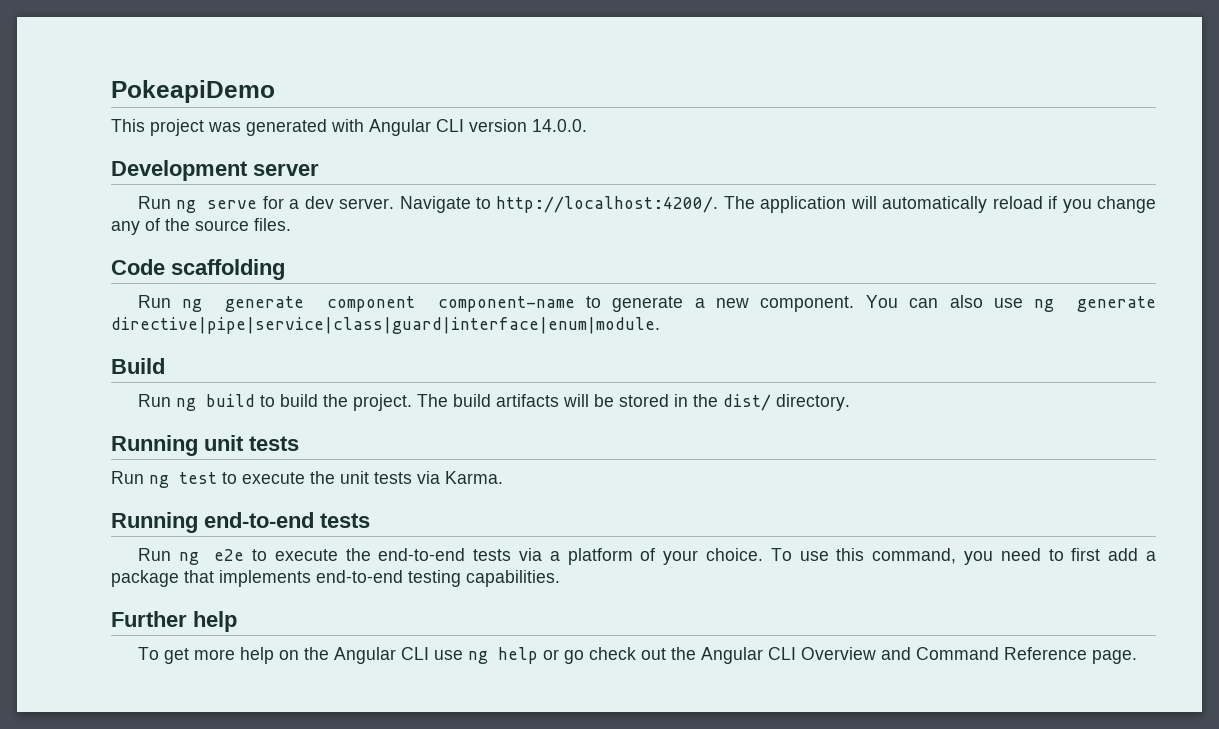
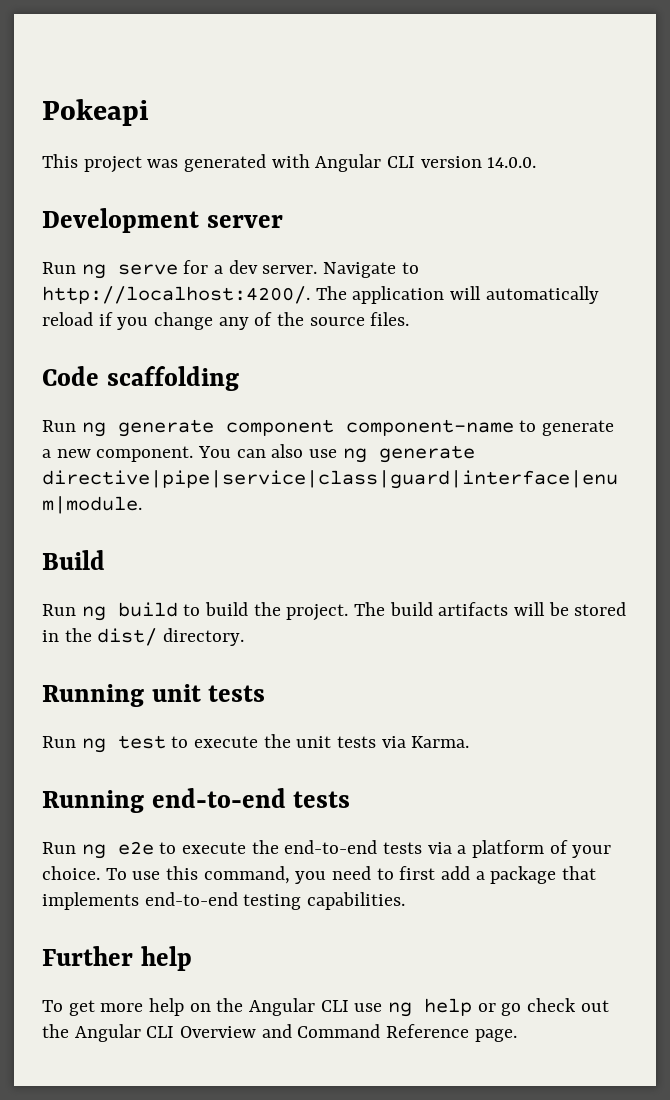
[111,80,275,103] PokeapiDemo -> [42,99,149,126] Pokeapi

